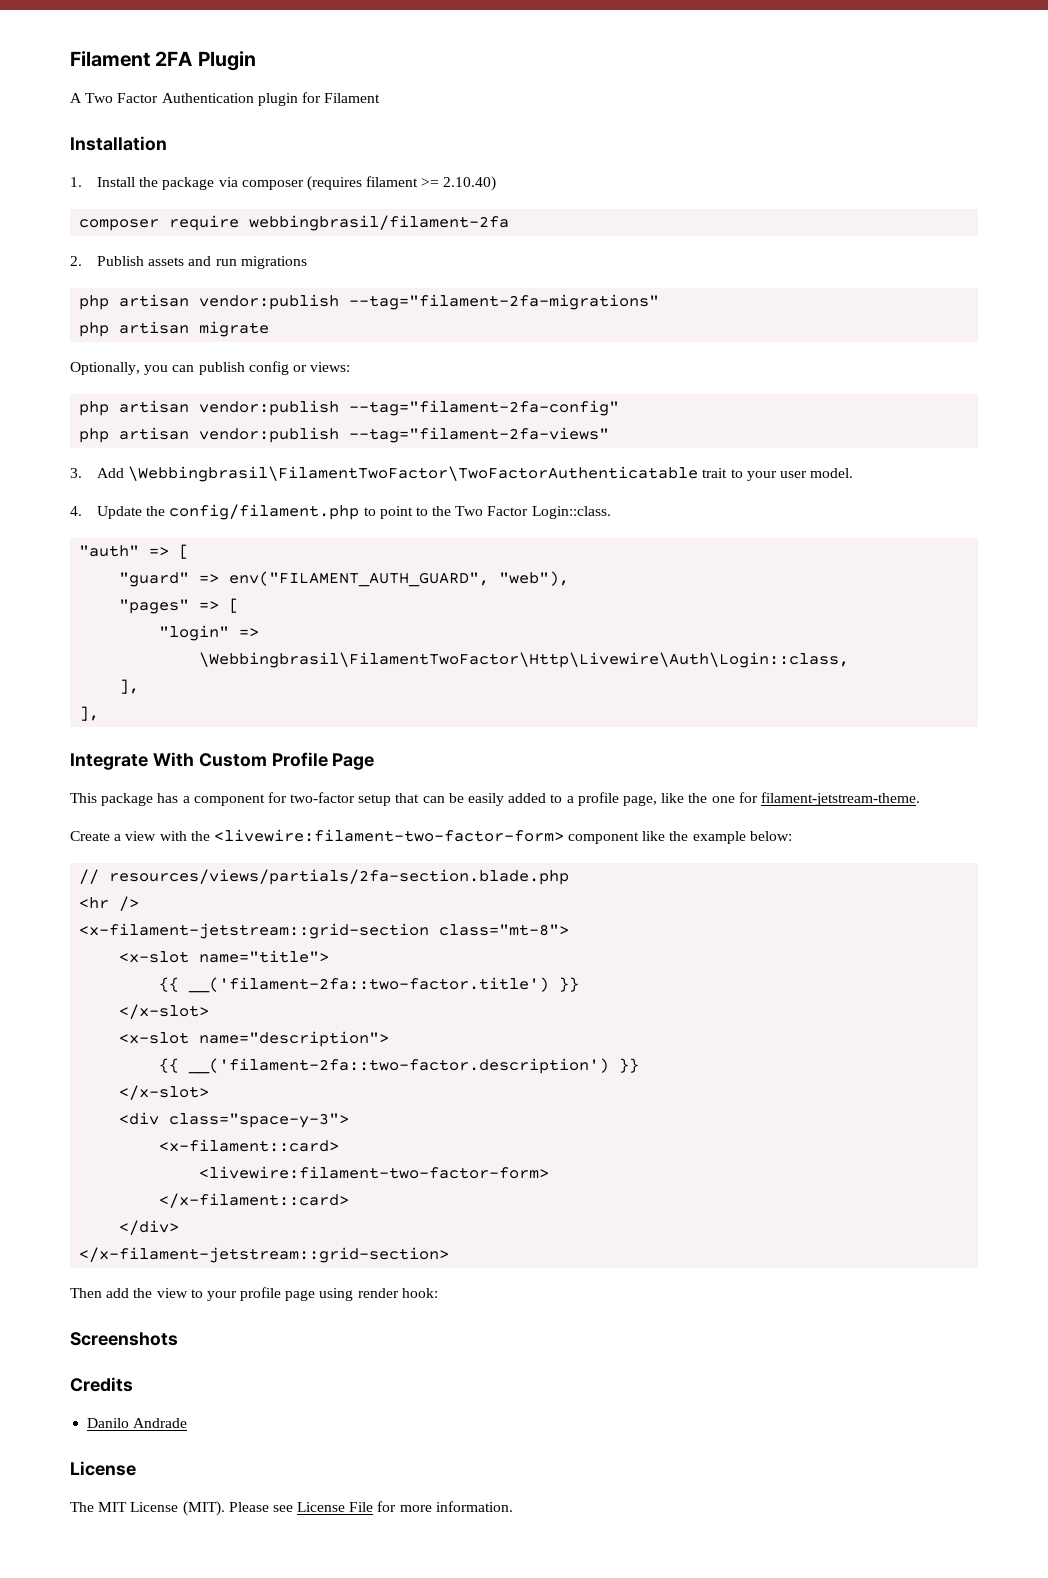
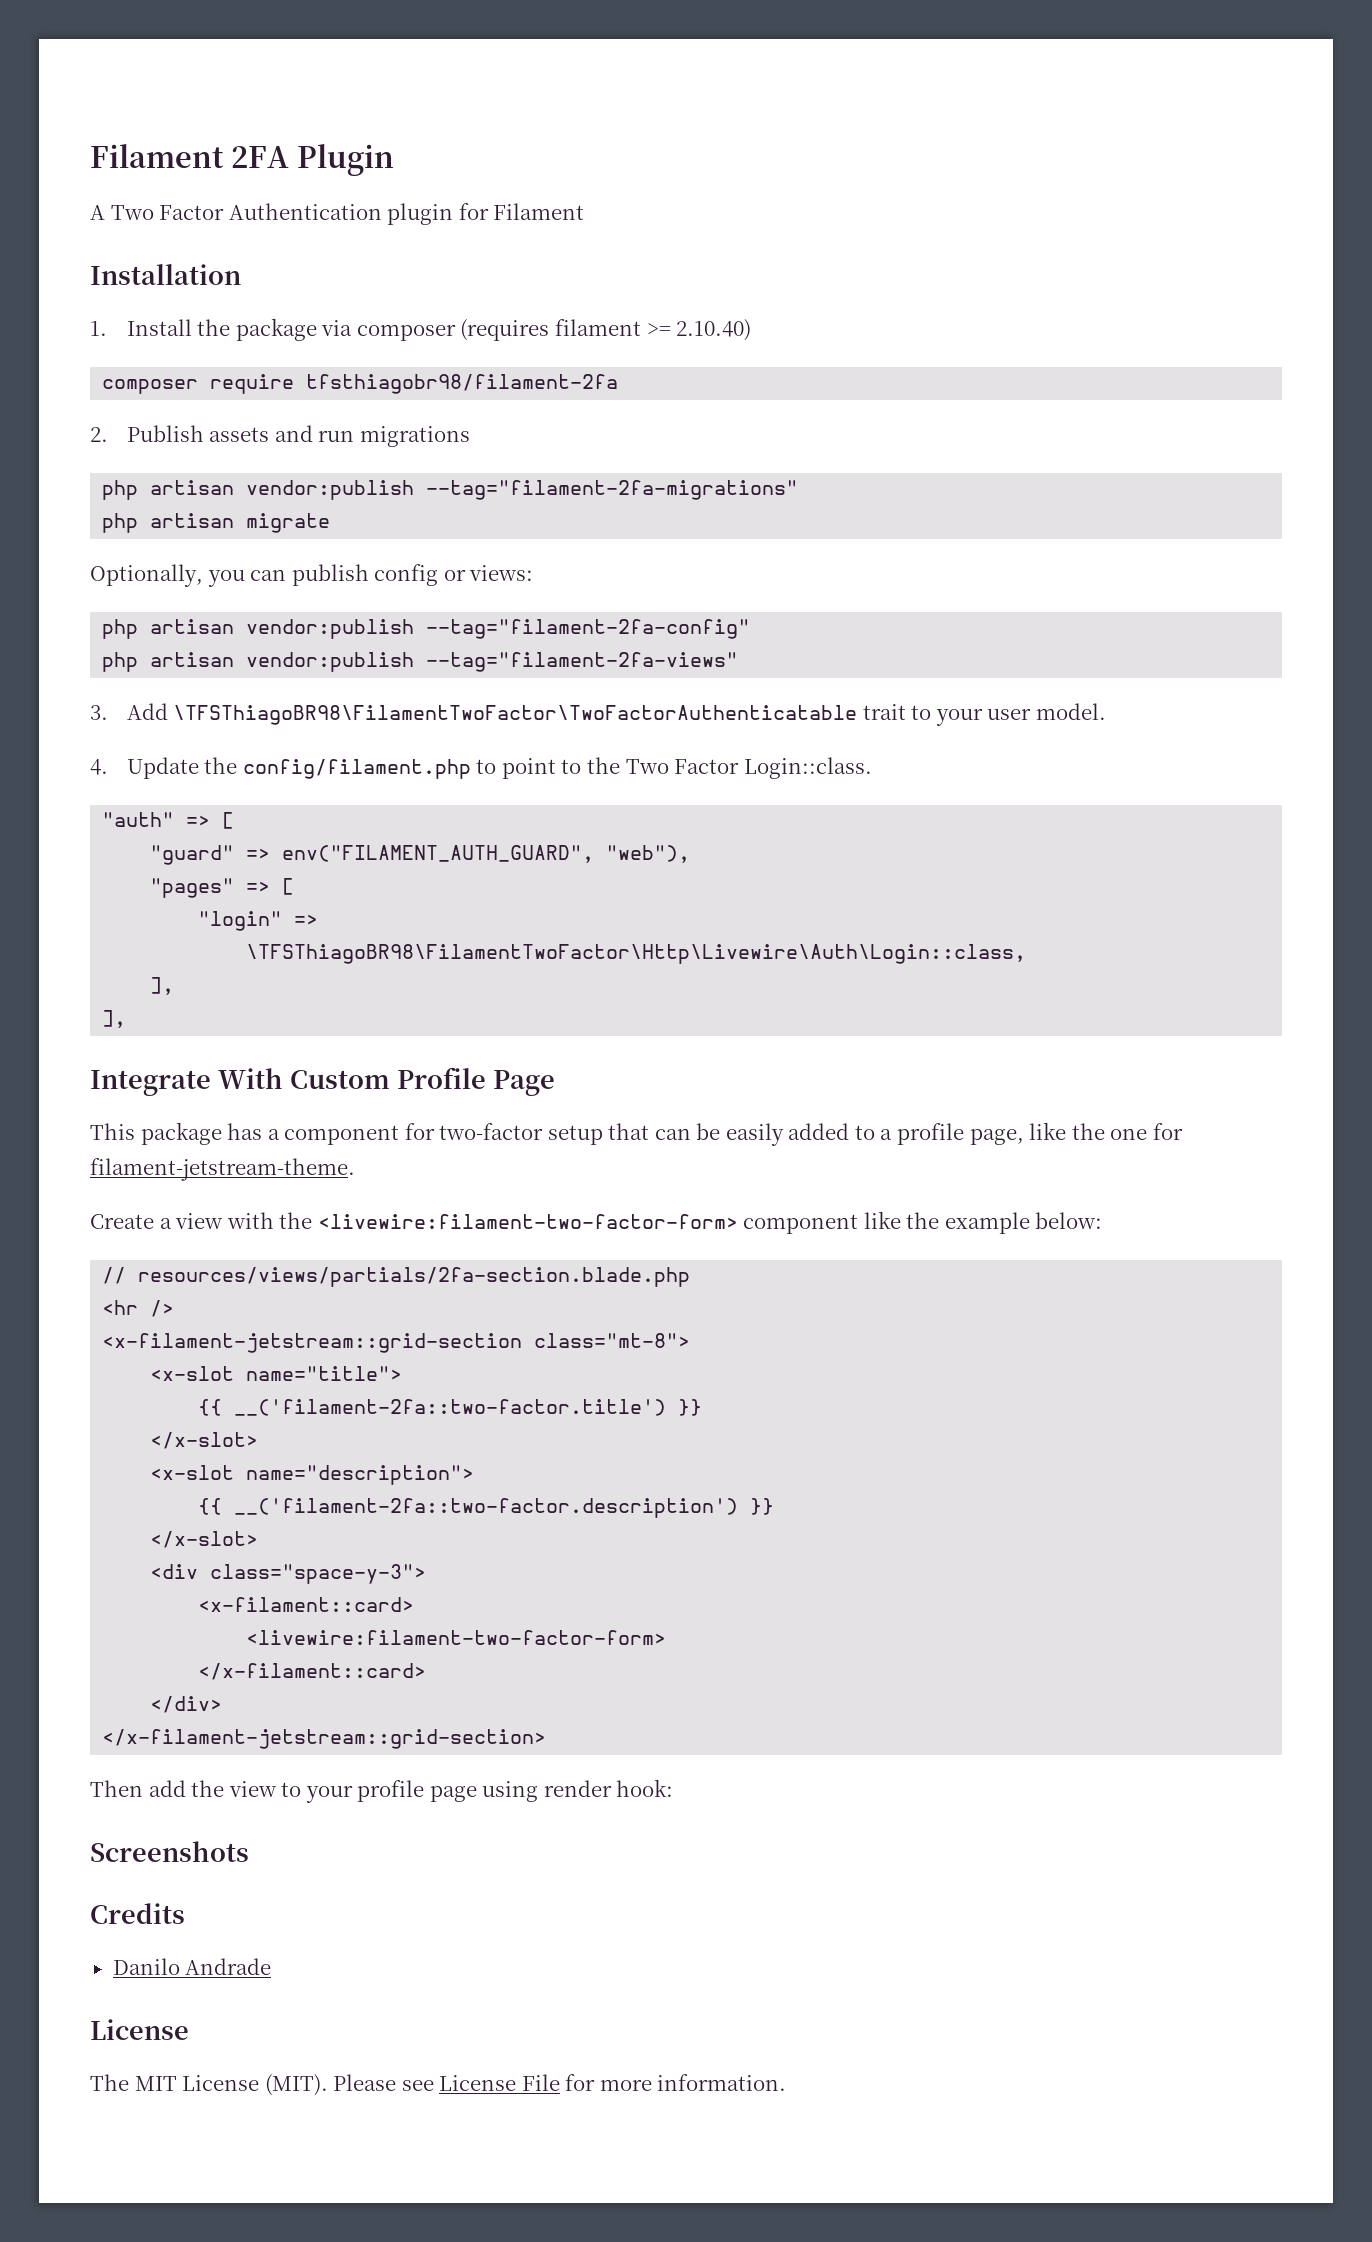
[249,215,510,231] webbingbrasil/filament-2fa -> [306,374,619,394] tfsthiagobr98/filament-2fa
[128,466,699,482] \Webbingbrasil\FilamentTwoFactor\TwoFactorAuthenticatable -> [173,705,858,725] \TFSThiagoBR98\FilamentTwoFactor\TwoFactorAuthenticatable
[199,652,850,668] \Webbingbrasil\FilamentTwoFactor\Http\Livewire\Auth\Login::class, -> [246,944,1027,964] \TFSThiagoBR98\FilamentTwoFactor\Http\Livewire\Auth\Login::class,

